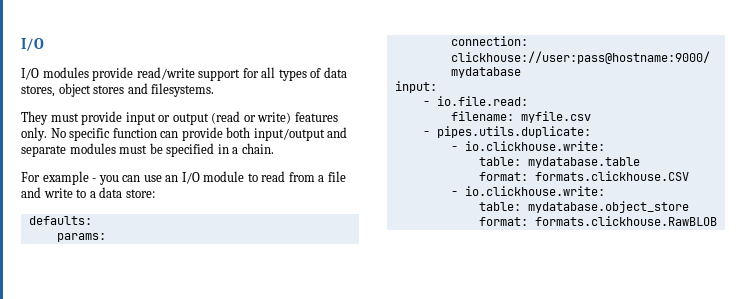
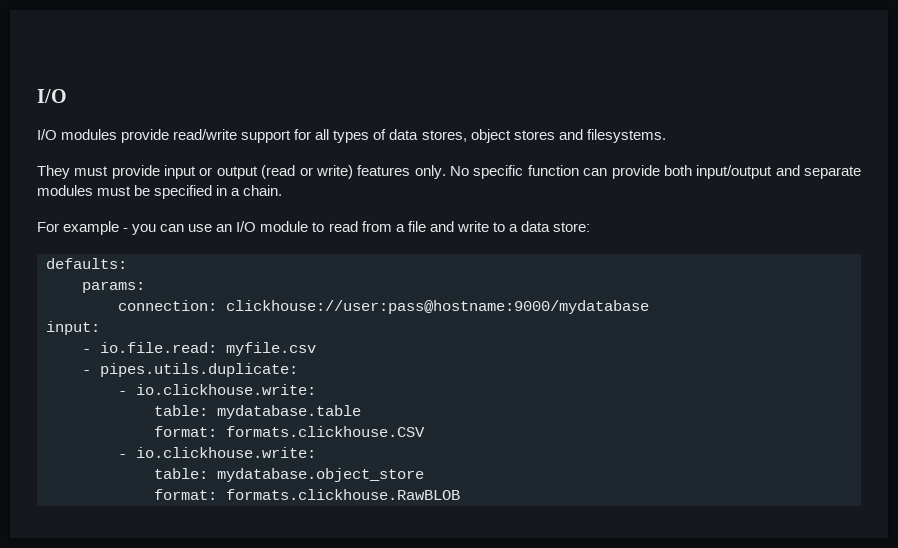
[450,111,514,121] // filename: -> (217, 347) none

